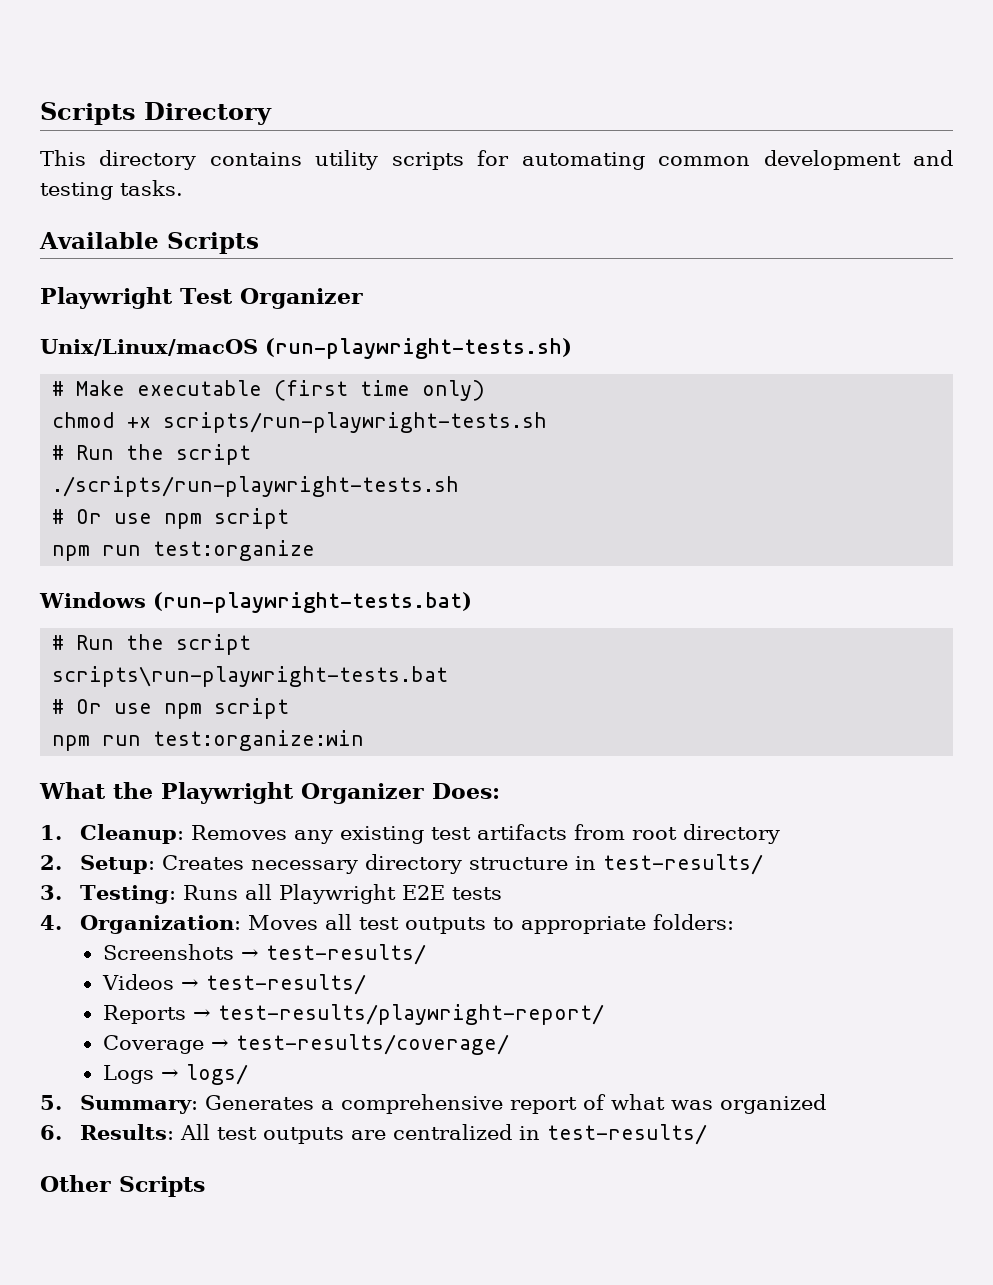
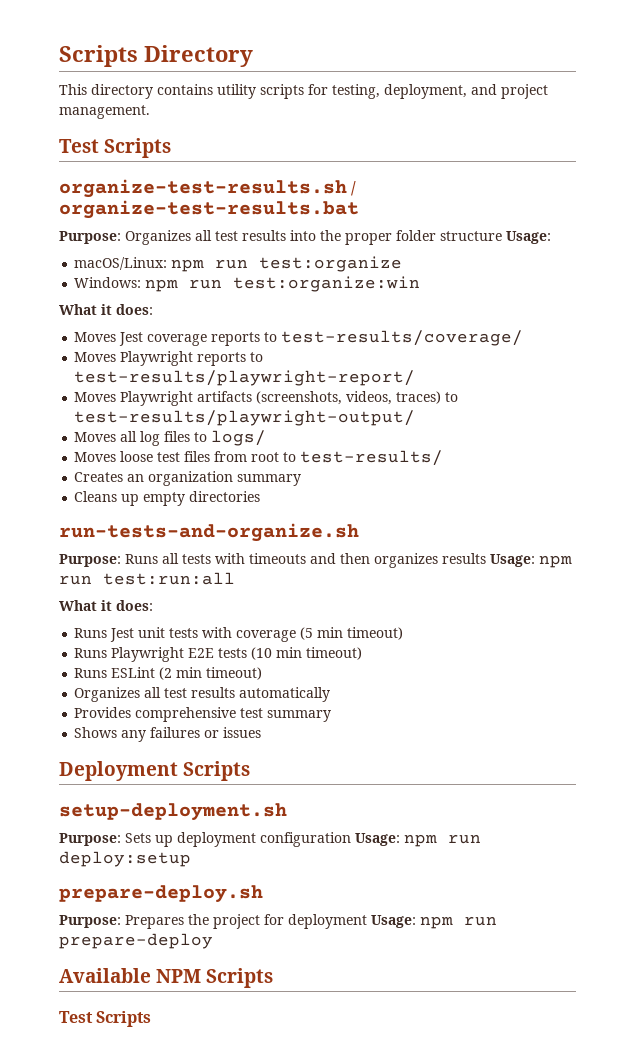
[521,150,954,170] [40,180,183,200] [39,232,259,254] [40,287,363,309] [40,338,572,359] [52,380,486,401] [52,412,548,433] [52,444,252,465] [52,476,460,497] [52,508,290,529] [52,540,316,561] [39,592,472,613] [52,634,252,655] [52,666,449,687] [52,698,290,719] [52,730,365,751] [39,782,500,804] [40,824,781,844] [40,854,764,875] [40,884,503,904] [40,914,735,934] [102,944,426,965] [101,974,366,995] [102,1004,604,1025] [102,1034,509,1055] [102,1064,248,1085] [40,1094,827,1114] [40,1124,708,1145] [40,1175,205,1197] automating common development and testing tasks. // Available Scripts // Playwright Test Organizer // Unix/Linux/macOS (run-playwright-tests.sh) // # Make executable (first time only) // chmod +x scripts/run-playwright-tests.sh // # Run the script // ./scripts/run-playwright-tests.sh // # Or use npm script // npm run test:organize // Windows (run-playwright-tests.bat) // # Run the script // scripts\run-playwright-tests.bat // # Or use npm script // npm run test:organize:win // What the Playwright Organizer Does: // 1. Cleanup: Removes any existing test artifacts from root directory // 2. Setup: Creates necessary directory structure in test-results/ // 3. Testing: Runs all Playwright E2E tests // 4. Organization: Moves all test outputs to appropriate folders: // Screenshots → test-results/ // Videos → test-results/ // Reports → test-results/playwright-report/ // Coverage → test-results/coverage/ // Logs → logs/ // 5. Summary: Generates a comprehensive report of what was organized // 6. Results: All test outputs are centralized in test-results/ // Other Scripts -> [332,84,548,99] [59,105,150,119] [59,138,172,158] [59,179,357,198] [59,200,359,219] [59,230,551,245] [74,256,403,272] [74,276,421,292] [59,304,153,315] [74,330,524,346] [74,351,264,366] [74,370,416,386] [74,391,459,406] [74,410,416,426] [74,430,267,446] [74,450,444,466] [74,471,302,486] [74,491,261,506] [59,523,359,542] [59,553,572,568] [59,572,235,585] [59,600,153,611] [74,627,404,642] [74,647,363,662] [74,667,263,680] [74,687,331,702] [74,707,332,722] [74,727,262,742] [59,761,251,781] [59,803,287,821] [59,832,481,847] [59,851,191,867] [59,885,263,903] [59,914,497,929] [59,933,213,949] [59,968,274,988] [59,1011,152,1027] testing, deployment, and project management. // Test Scripts // organize-test-results.sh / organize-test-results.bat // Purpose: Organizes all test results into the proper folder structure Usage: // macOS/Linux: npm run test:organize // Windows: npm run test:organize:win // What it does: // Moves Jest coverage reports to test-results/coverage/ // Moves Playwright reports to test-results/playwright-report/ // Moves Playwright artifacts (screenshots, videos, traces) to test-results/playwright-output/ // Moves all log files to logs/ // Moves loose test files from root to test-results/ // Creates an organization summary // Cleans up empty directories // run-tests-and-organize.sh // Purpose: Runs all tests with timeouts and then organizes results Usage: npm run test:run:all // What it does: // Runs Jest unit tests with coverage (5 min timeout) // Runs Playwright E2E tests (10 min timeout) // Runs ESLint (2 min timeout) // Organizes all test results automatically // Provides comprehensive test summary // Shows any failures or issues // Deployment Scripts // setup-deployment.sh // Purpose: Sets up deployment configuration Usage: npm run deploy:setup // prepare-deploy.sh // Purpose: Prepares the project for deployment Usage: npm run prepare-deploy // Available NPM Scripts // Test Scripts

